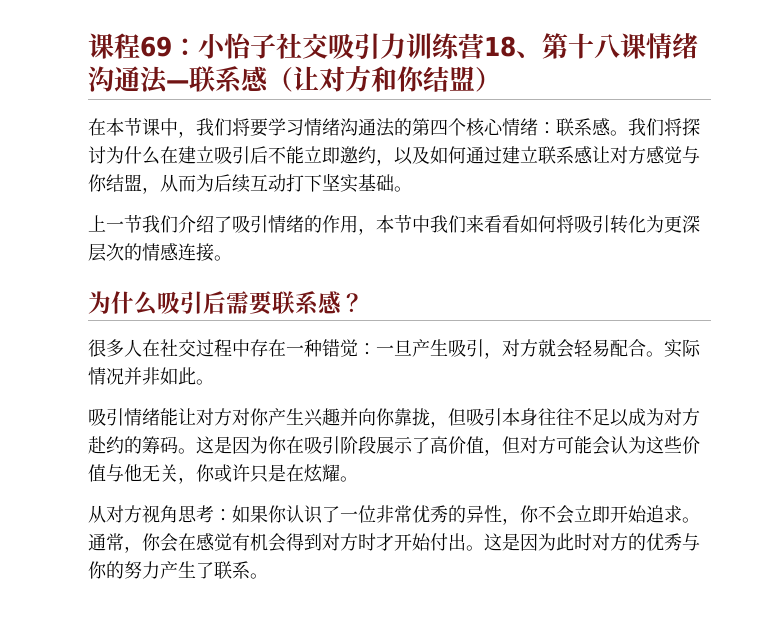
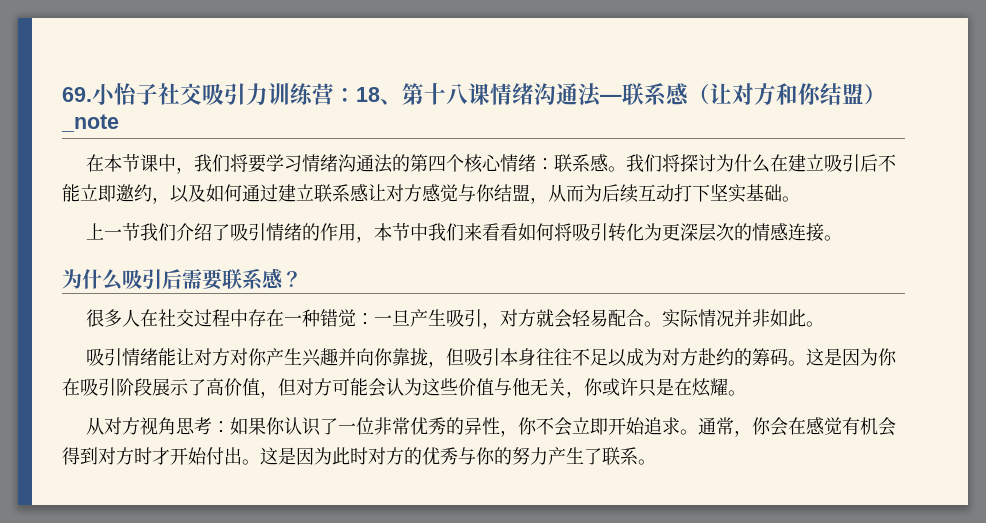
[88,33,198,59] 课程69： -> [62,87,92,102] 69.
(484, 46) none -> [334,88,356,102] ：
(501, 79) none -> [61,114,119,132] _note

